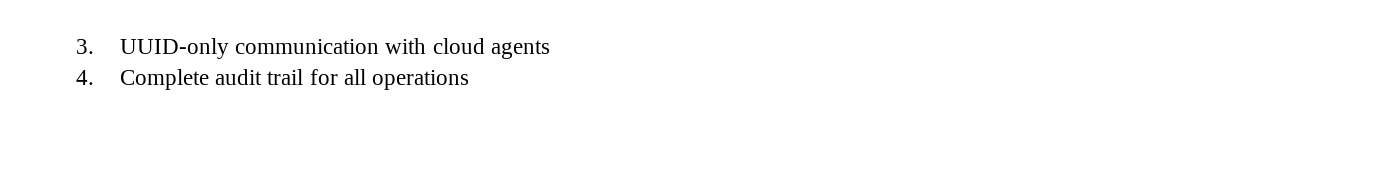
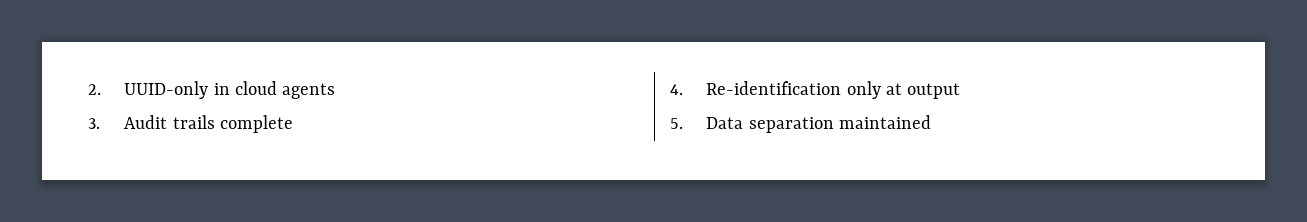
[76,38,550,59] [76,69,469,90] 3. UUID-only communication with cloud agents // 4. Complete audit trail for all operations -> [88,81,336,99] [88,115,294,133] [670,81,961,99] [670,115,932,133] 2. UUID-only in cloud agents // 3. Audit trails complete // 4. Re-identification only at output // 5. Data separation maintained

